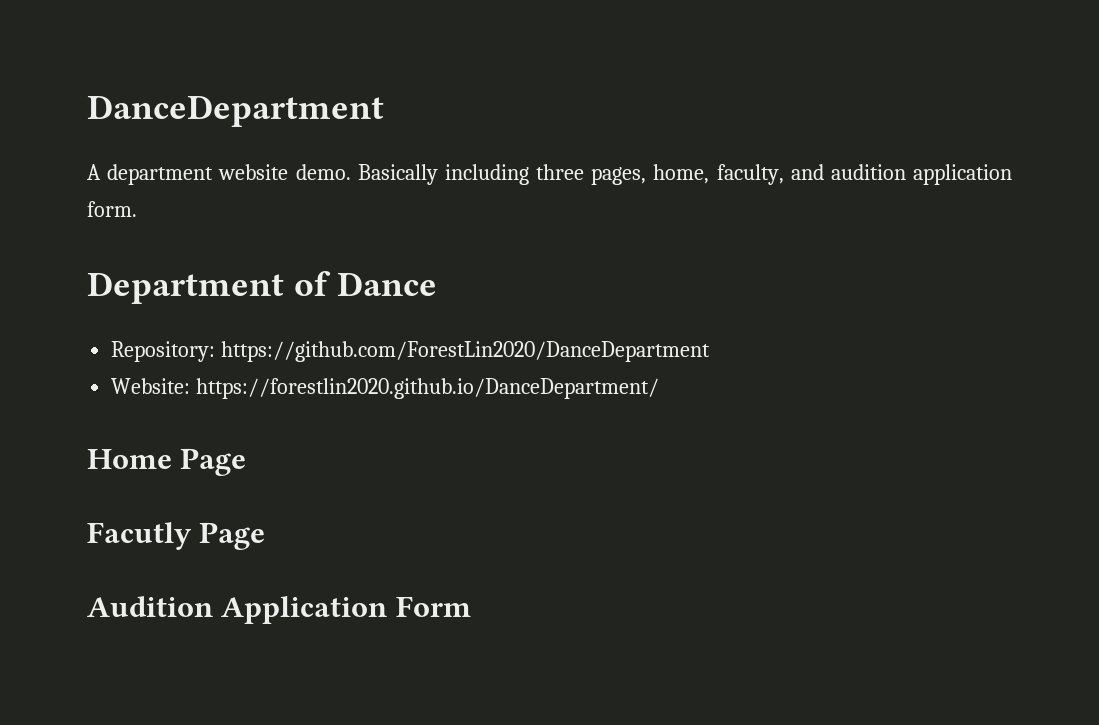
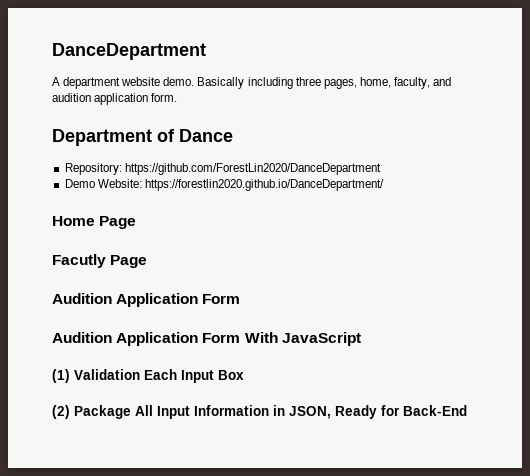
(711, 351) none -> [64,179,95,188] Demo
(471, 606) none -> [52,332,361,346] [52,369,244,383] [52,405,467,419] // Audition Application Form With JavaScript // (1) Validation Each Input Box // (2) Package All Input Information in JSON, Ready for Back-End

